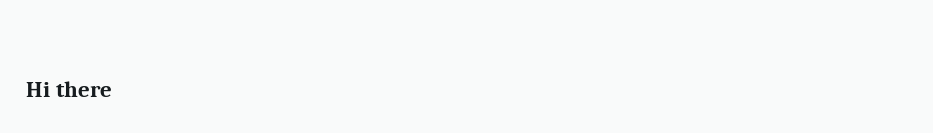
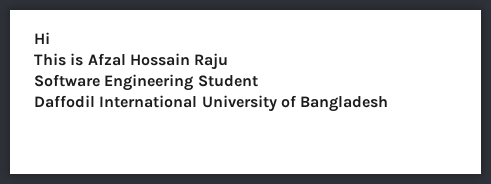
[56,81,113,97] there -> [34,53,229,70] [34,74,258,91] [34,95,389,112] // This is Afzal Hossain Raju // Software Engineering Student // Daffodil International University of Bangladesh

